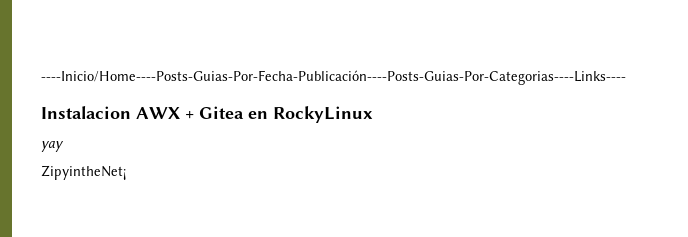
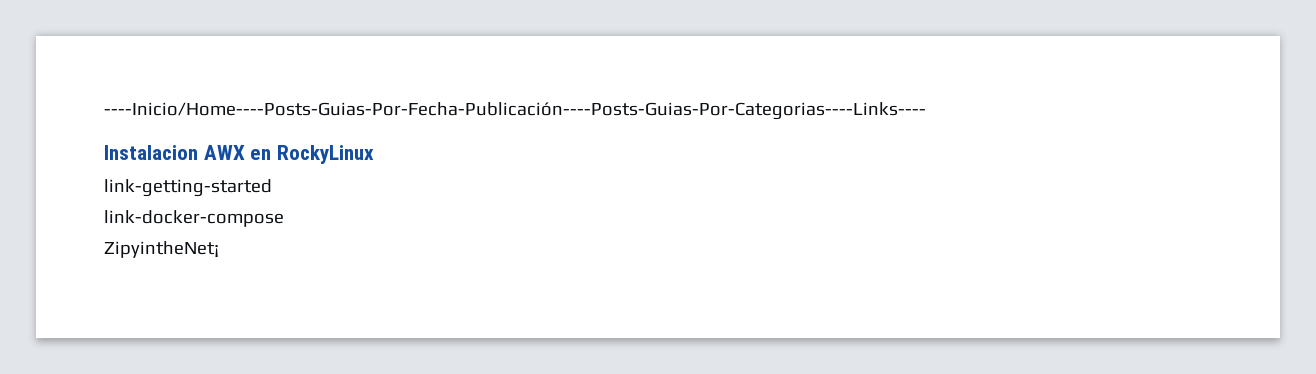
[185,106,244,119] + Gitea -> (245, 152) none
[41,141,64,152] yay -> [104,179,272,197] [104,210,284,227] link-getting-started // link-docker-compose

